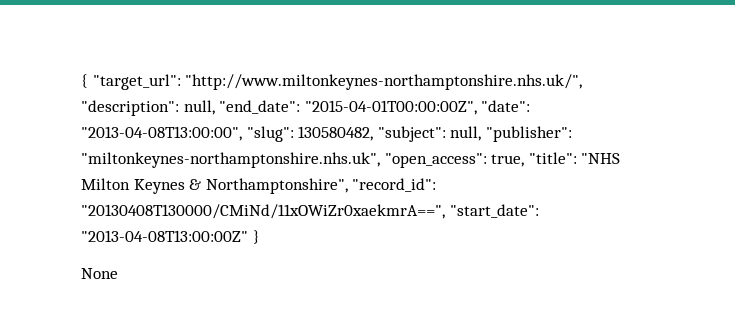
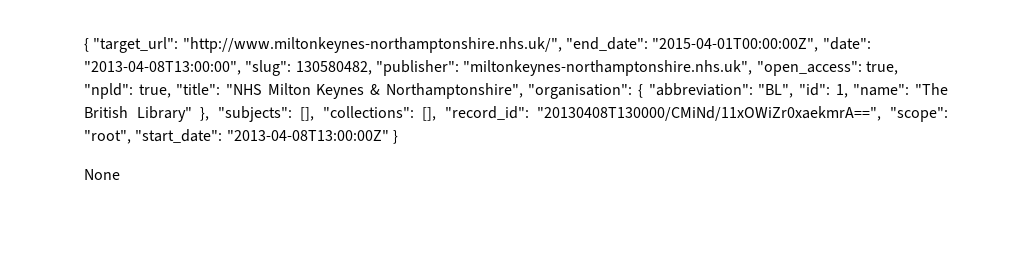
[81,100,215,116] "description": null, -> (562, 45) none
[377,126,482,142] "subject": null, -> (372, 68) none
(525, 160) none -> [84,83,171,99] "npld": true,
[352,178,437,192] [81,204,445,219] "record_id": "20130408T130000/CMiNd/11xOWiZr0xaekmrA==", -> [528,83,948,99] [84,106,948,122] [84,130,131,144] "organisation": { "abbreviation": "BL", "id": 1, "name": "The British Library" }, "subjects": [], "collections": [], "record_id": "20130408T130000/CMiNd/11xOWiZr0xaekmrA==", "scope": "root",

